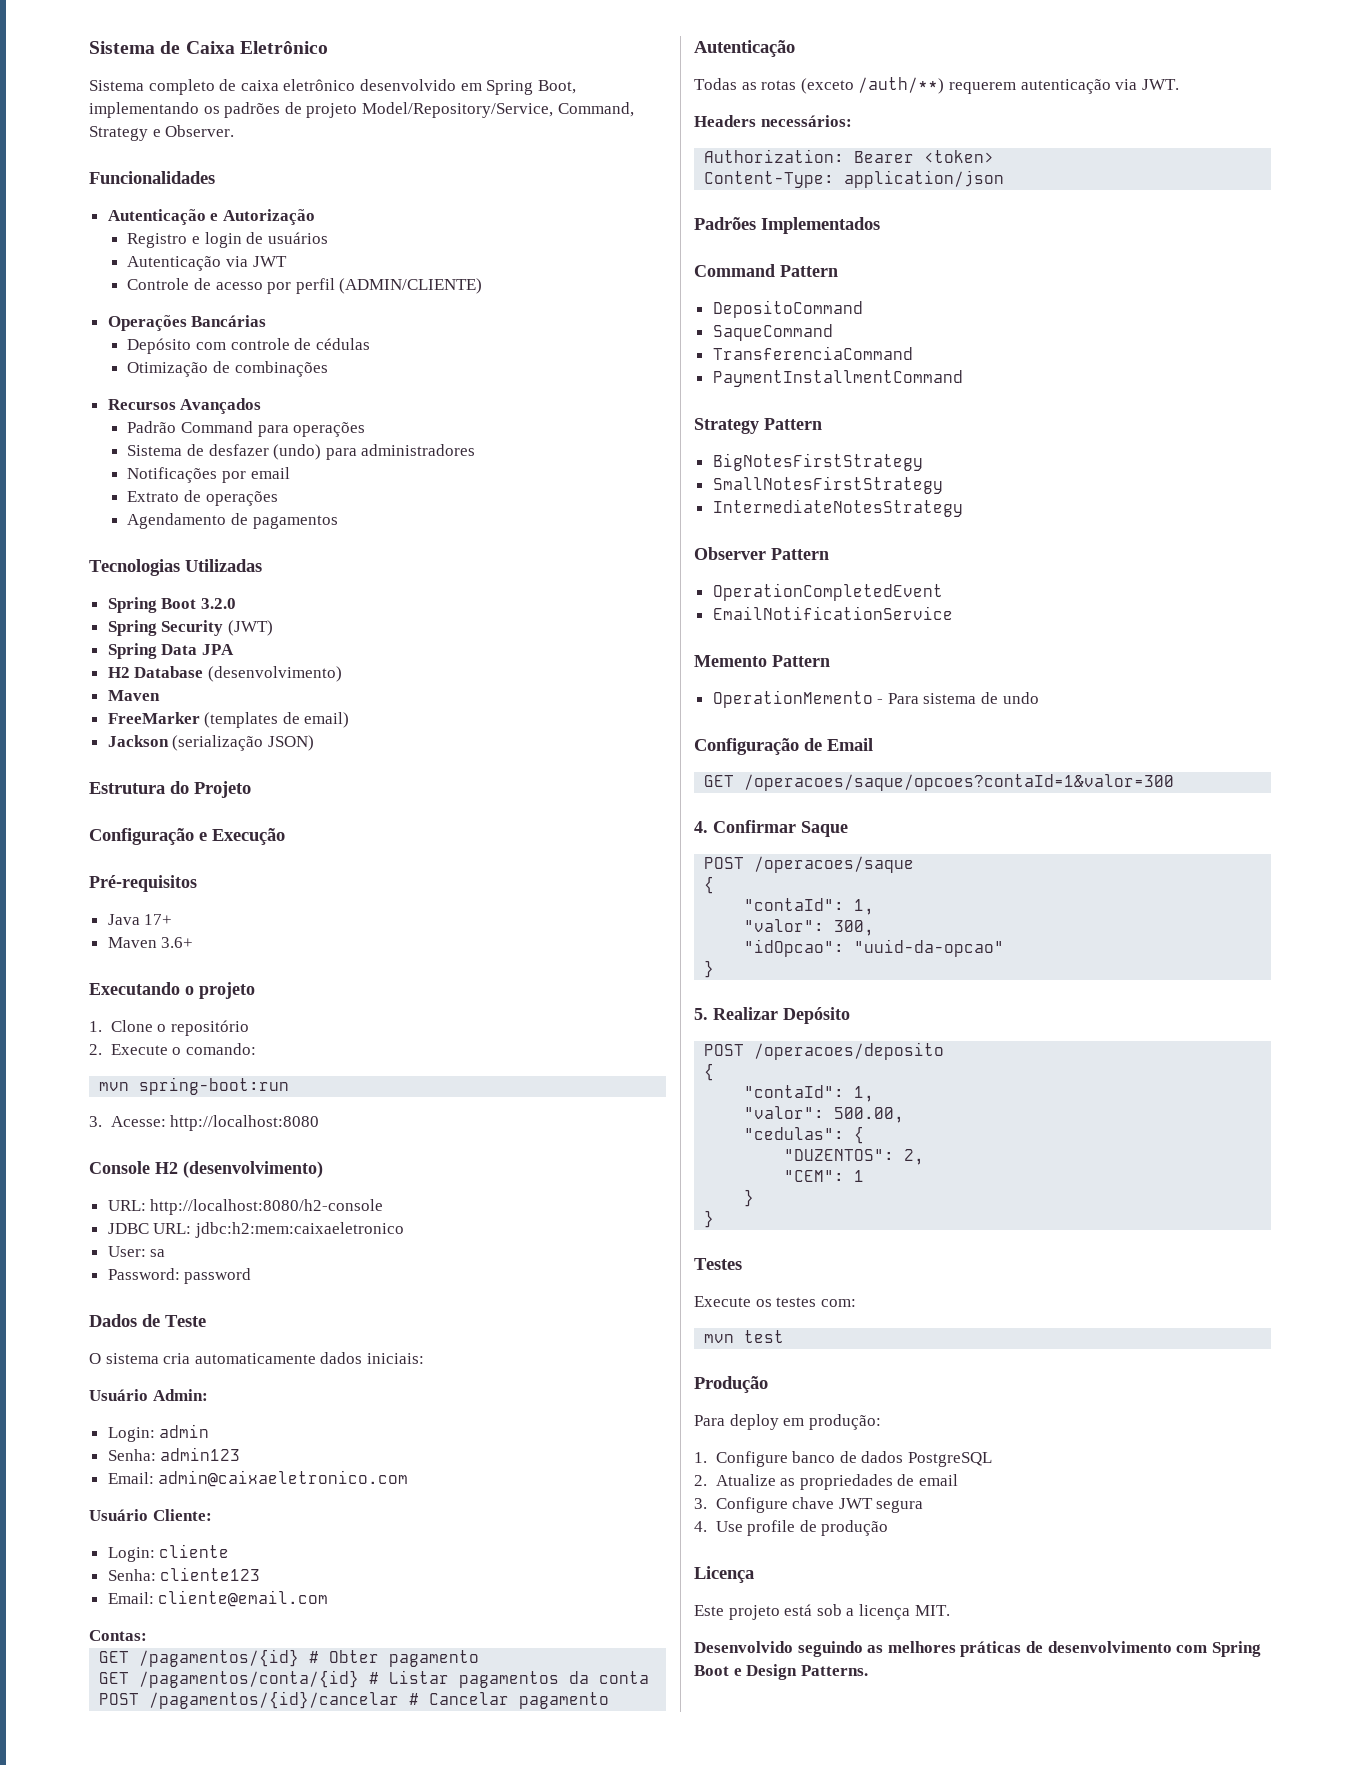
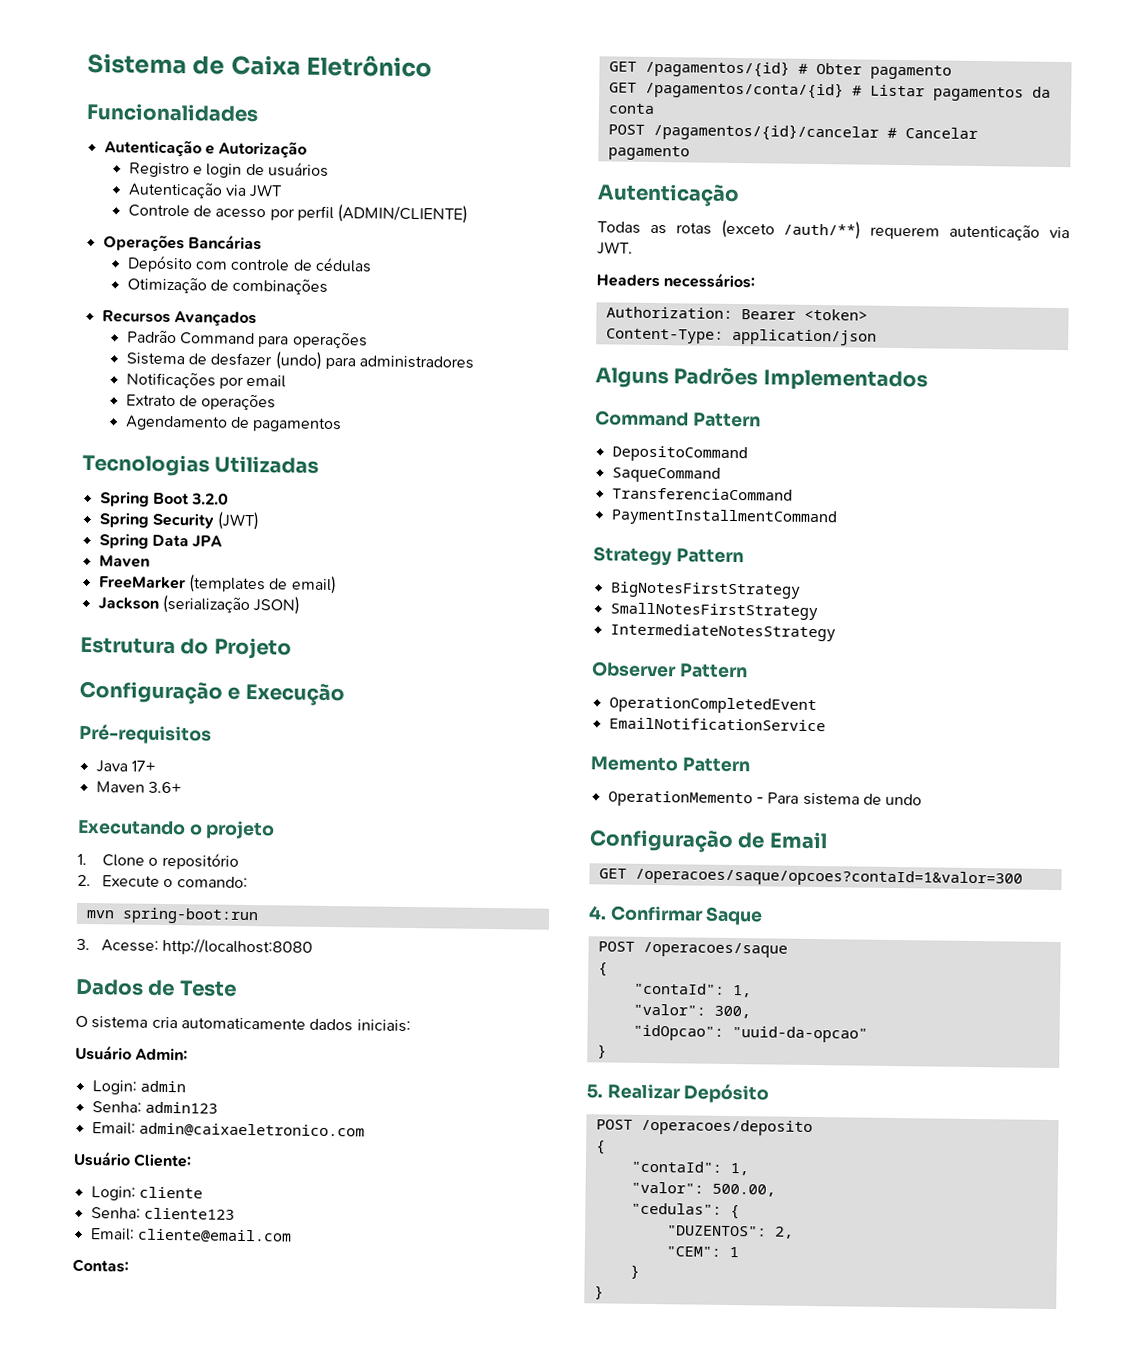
[89,79,576,95] [89,102,634,118] [89,125,235,141] // Sistema completo de caixa eletrônico desenvolvido em Spring Boot, implementando os padrões de projeto Model/Repository/Service, Command, Strategy e Observer. -> (433, 66) none
[107,666,342,682] // H2 Database (desenvolvimento) -> (223, 541) none
[89,1161,323,1178] [107,1199,384,1215] [107,1222,404,1238] [107,1246,166,1257] [107,1268,252,1284] // Console H2 (desenvolvimento) // URL: http://localhost:8080/h2-console // JDBC URL: jdbc:h2:mem:caixaeletronico // User: sa // Password: password -> (314, 946) none
(1005, 179) none -> [595,367,669,389] Alguns
[694,1258,742,1270] [694,1296,856,1307] [704,1330,785,1343] [694,1376,768,1393] [694,1414,881,1430] [694,1451,992,1467] [694,1474,958,1490] [694,1497,924,1513] [694,1520,889,1536] [694,1566,754,1583] [694,1604,950,1620] [694,1641,1261,1657] [694,1664,868,1680] // Testes // Execute os testes com: // mvn test // Produção // Para deploy em produção: // 1. Configure banco de dados PostgreSQL // 2. Atualize as propriedades de email // 3. Configure chave JWT segura // 4. Use profile de produção // Licença // Este projeto está sob a licença MIT. // Desenvolvido seguindo as melhores práticas de desenvolvimento com Spring Boot e Design Patterns. -> (604, 1292) none

